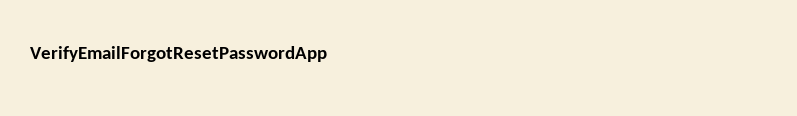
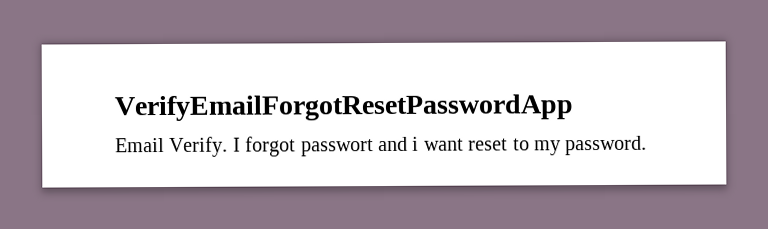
(327, 54) none -> [115,135,648,157] // Email Verify. I forgot passwort and i want reset to my password.

